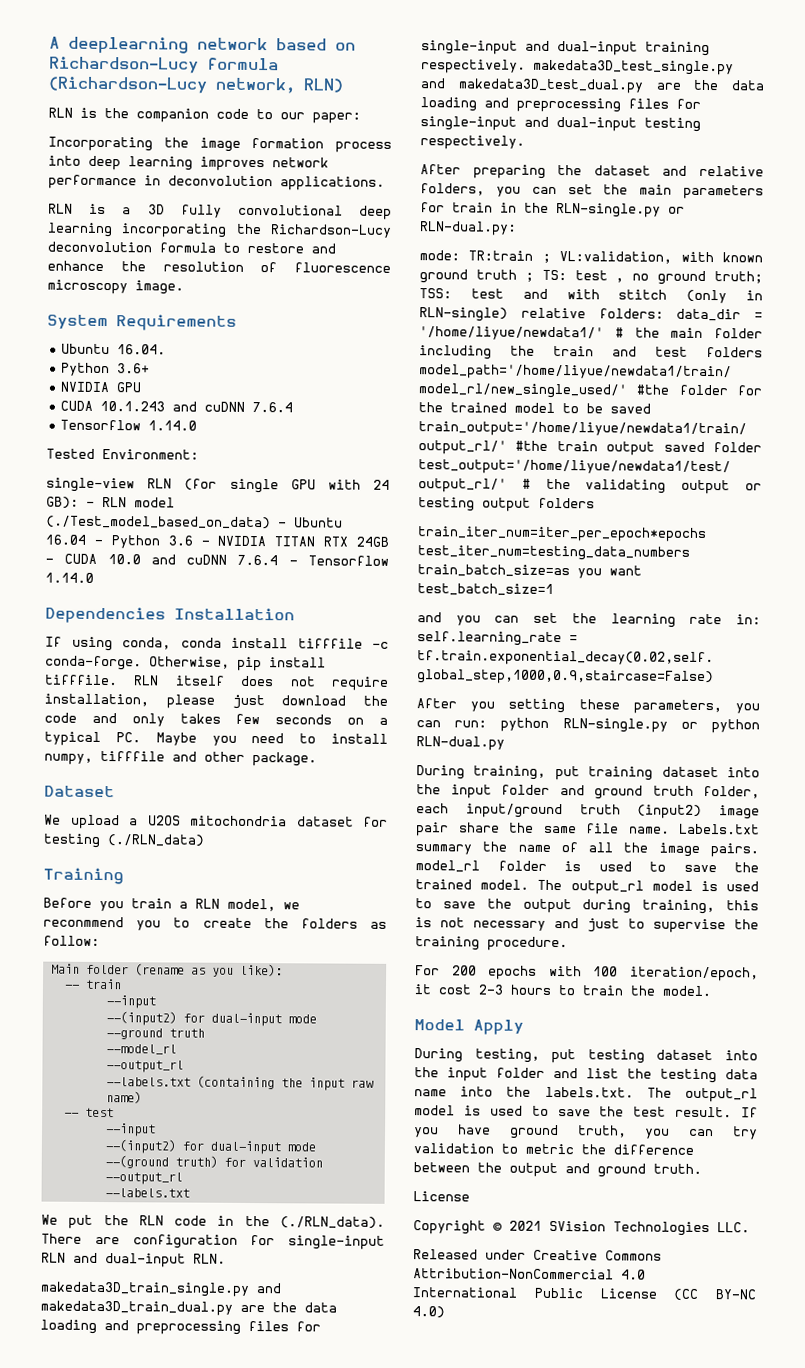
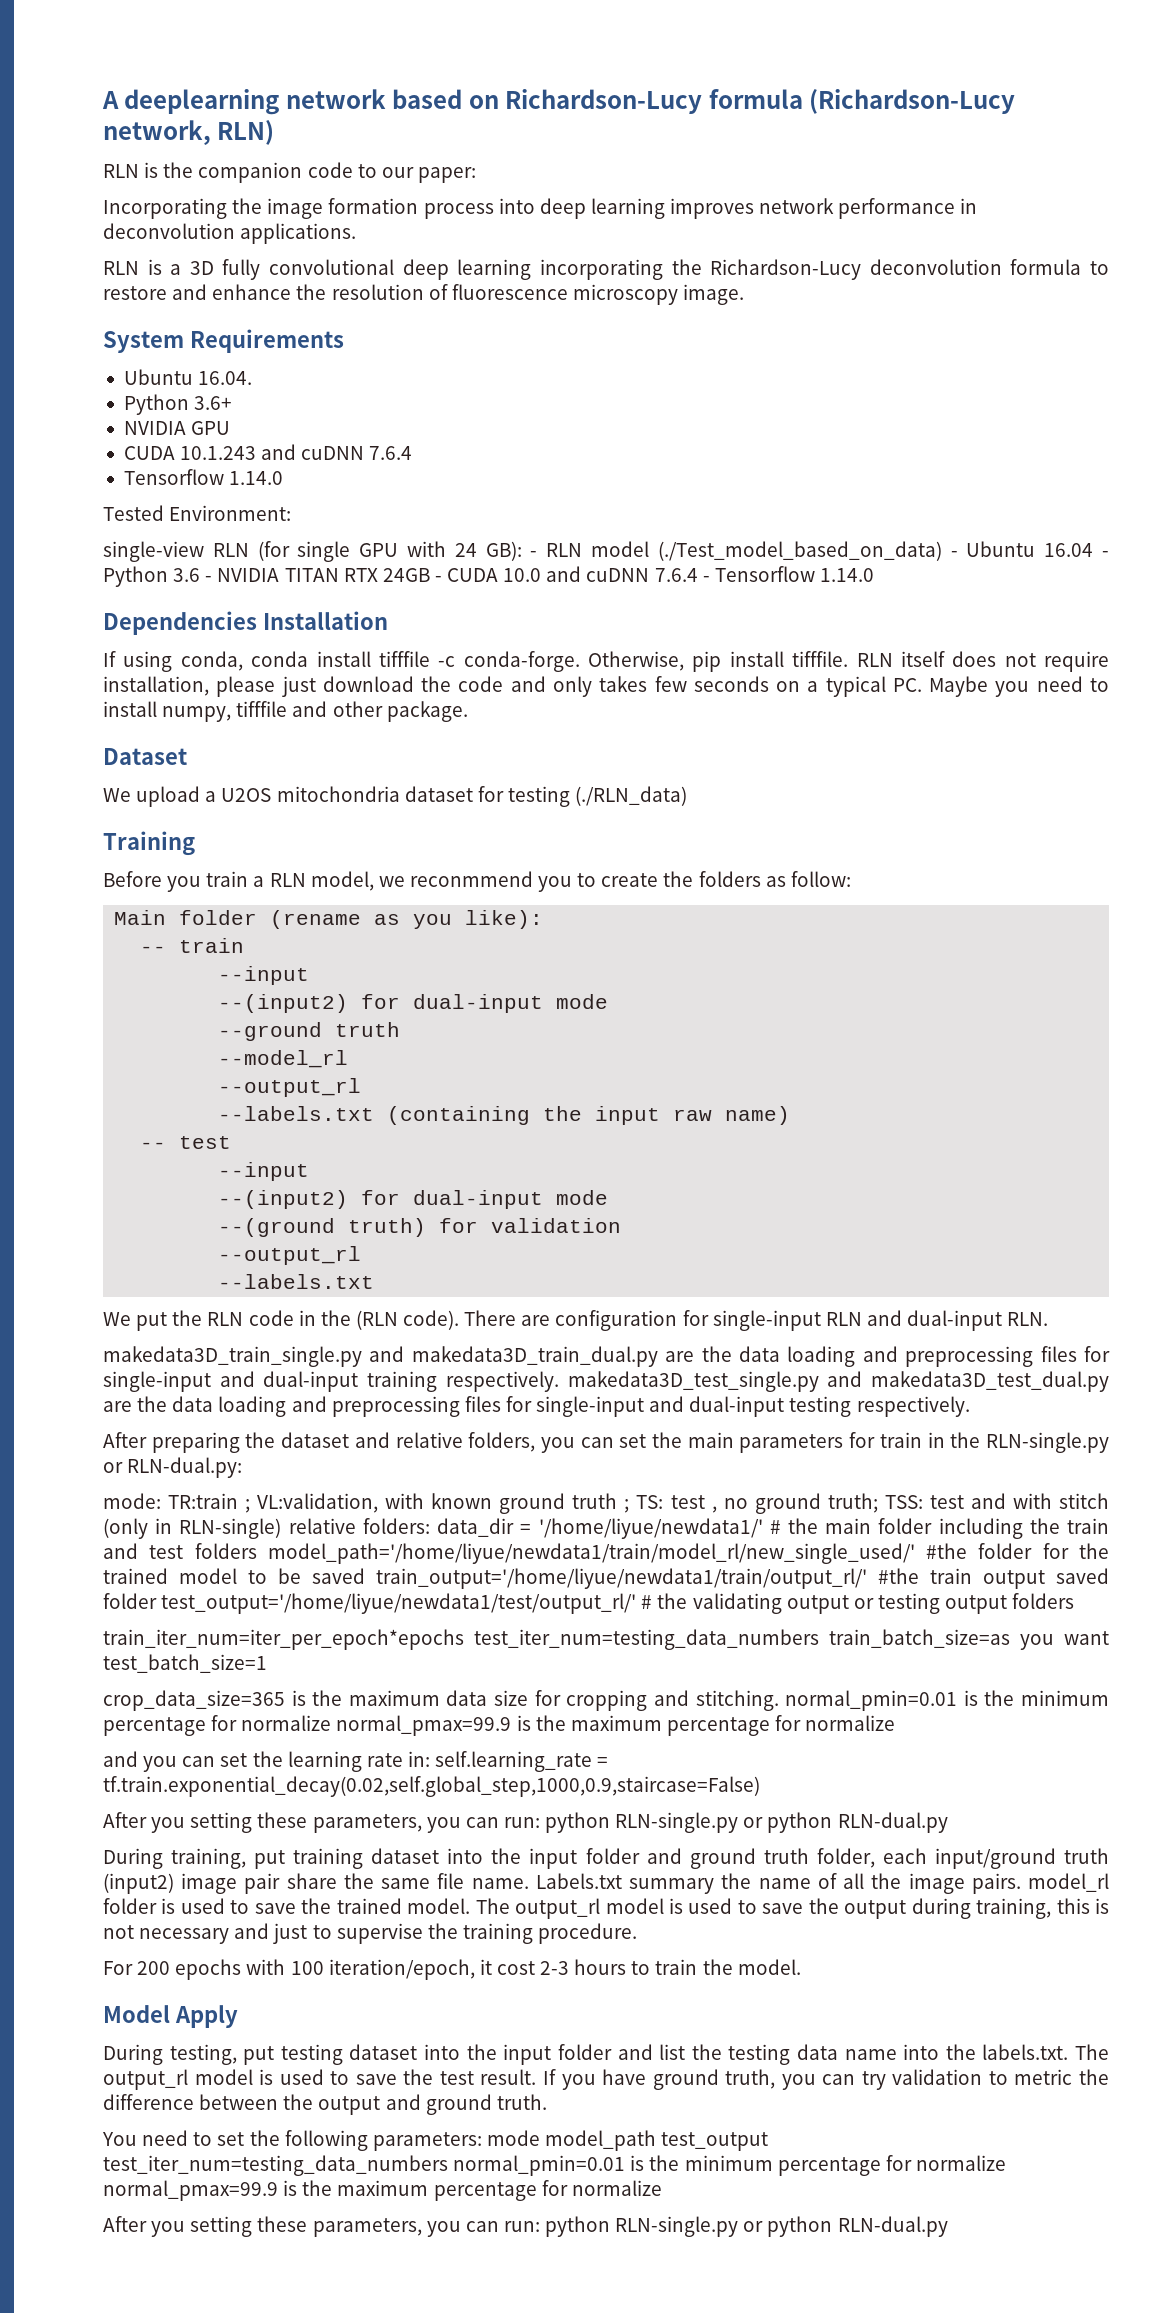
[280,1216,385,1229] (./RLN_data). -> [355,1310,460,1330] (RLN code).
(554, 590) none -> [103,1690,1109,1711] [103,1715,896,1736] // crop_data_size=365 is the maximum data size for cropping and stitching. normal_pmin=0.01 is the minimum percentage for normalize normal_pmax=99.9 is the maximum percentage for normalize
[413,1191,470,1202] [413,1220,750,1237] [413,1249,662,1261] [413,1268,646,1280] [412,1287,756,1301] [412,1306,445,1319] License // Copyright © 2021 SVision Technologies LLC. // Released under Creative Commons Attribution-NonCommercial 4.0 International Public License (CC BY-NC 4.0) -> [102,2130,769,2151] [103,2155,1006,2176] [103,2180,662,2201] [103,2216,948,2237] You need to set the following parameters: mode model_path test_output test_iter_num=testing_data_numbers normal_pmin=0.01 is the minimum percentage for normalize normal_pmax=99.9 is the maximum percentage for normalize // After you setting these parameters, you can run: python RLN-single.py or python RLN-dual.py

